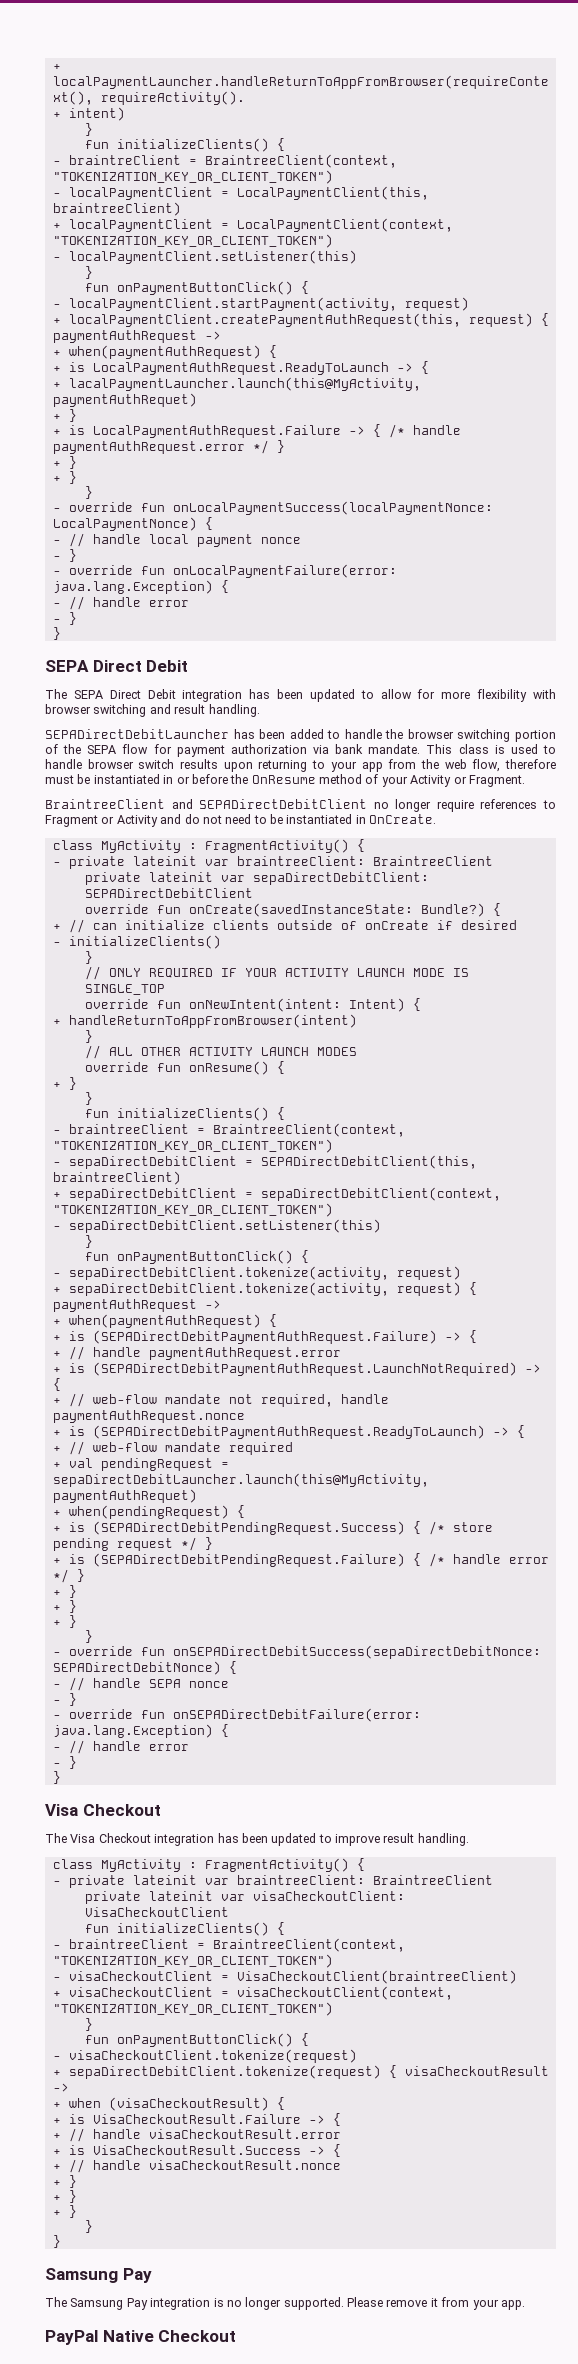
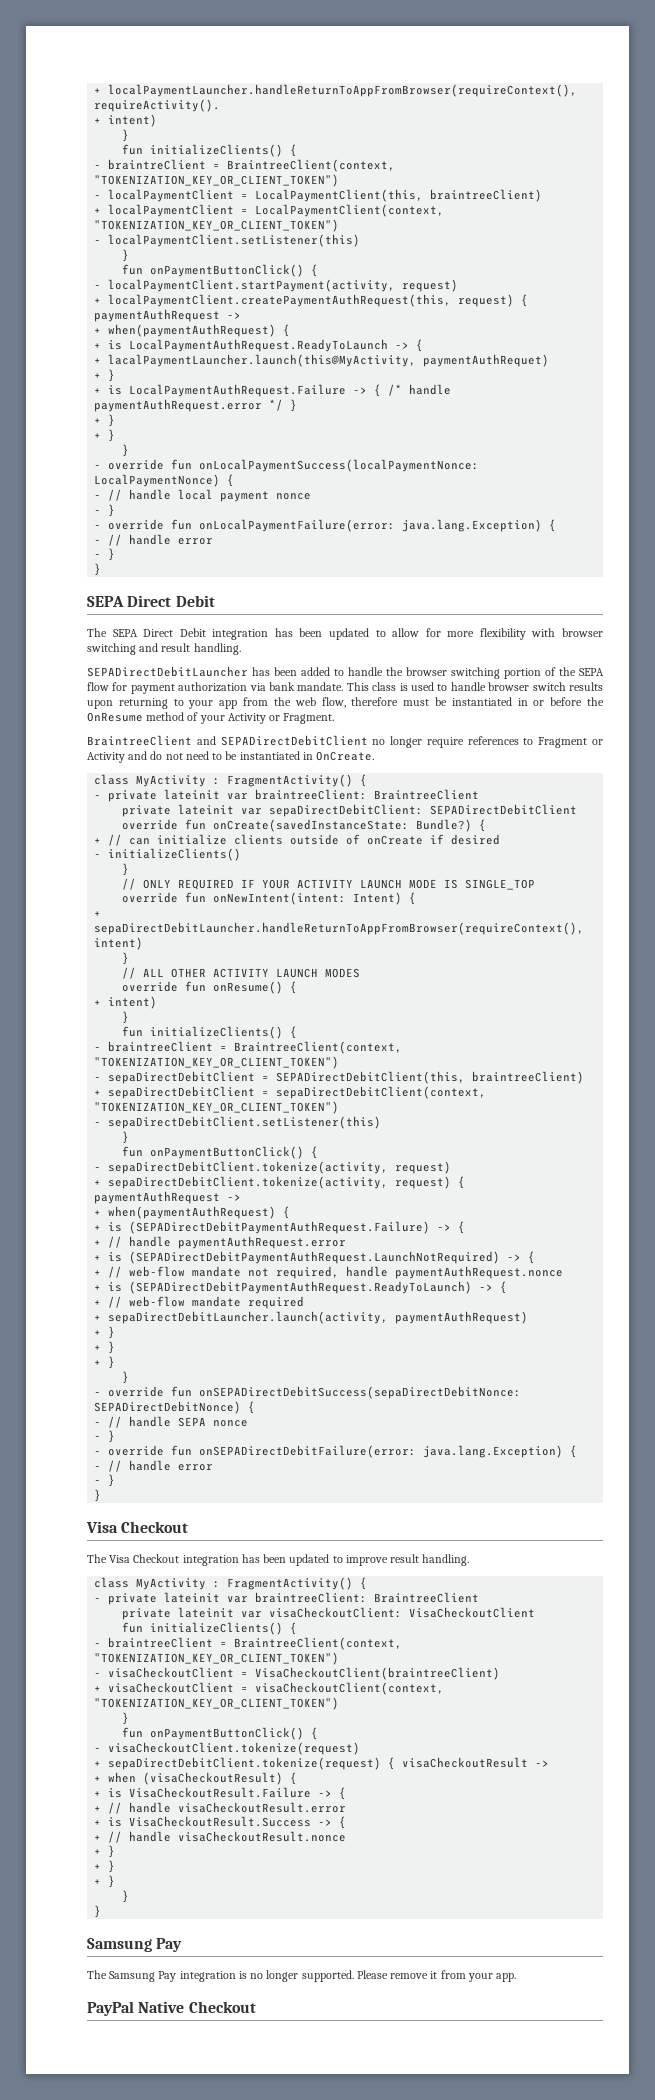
[68,1014,357,1028] handleReturnToAppFromBrowser(intent) -> [94,922,585,935] [94,937,144,950] sepaDirectDebitLauncher.handleReturnToAppFromBrowser(requireContext(), intent)
[68,1077,77,1090] } -> [108,996,158,1009] intent)
[68,1458,229,1471] [52,1473,429,1487] [52,1489,197,1503] [52,1505,245,1519] [52,1521,493,1535] [52,1537,213,1551] [52,1553,549,1567] [52,1569,85,1583] val pendingRequest = sepaDirectDebitLauncher.launch(this@MyActivity, paymentAuthRequet) // + when(pendingRequest) { // + is (SEPADirectDebitPendingRequest.Success) { /* store pending request */ } // + is (SEPADirectDebitPendingRequest.Failure) { /* handle error */ } -> [108,1311,529,1324] sepaDirectDebitLauncher.launch(activity, paymentAuthRequest)

